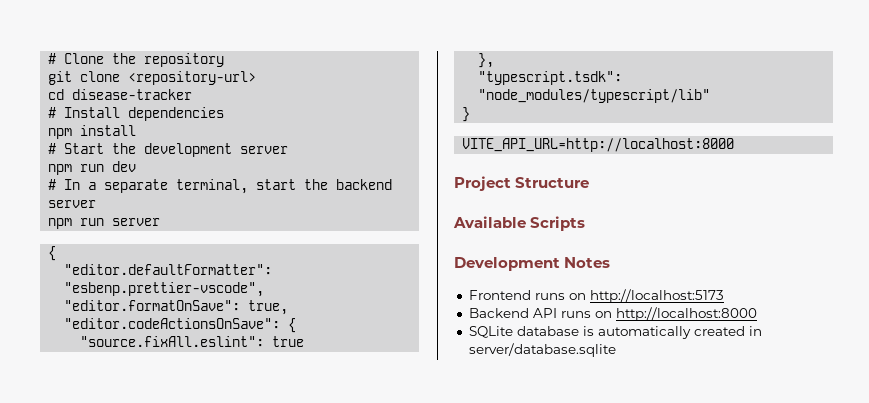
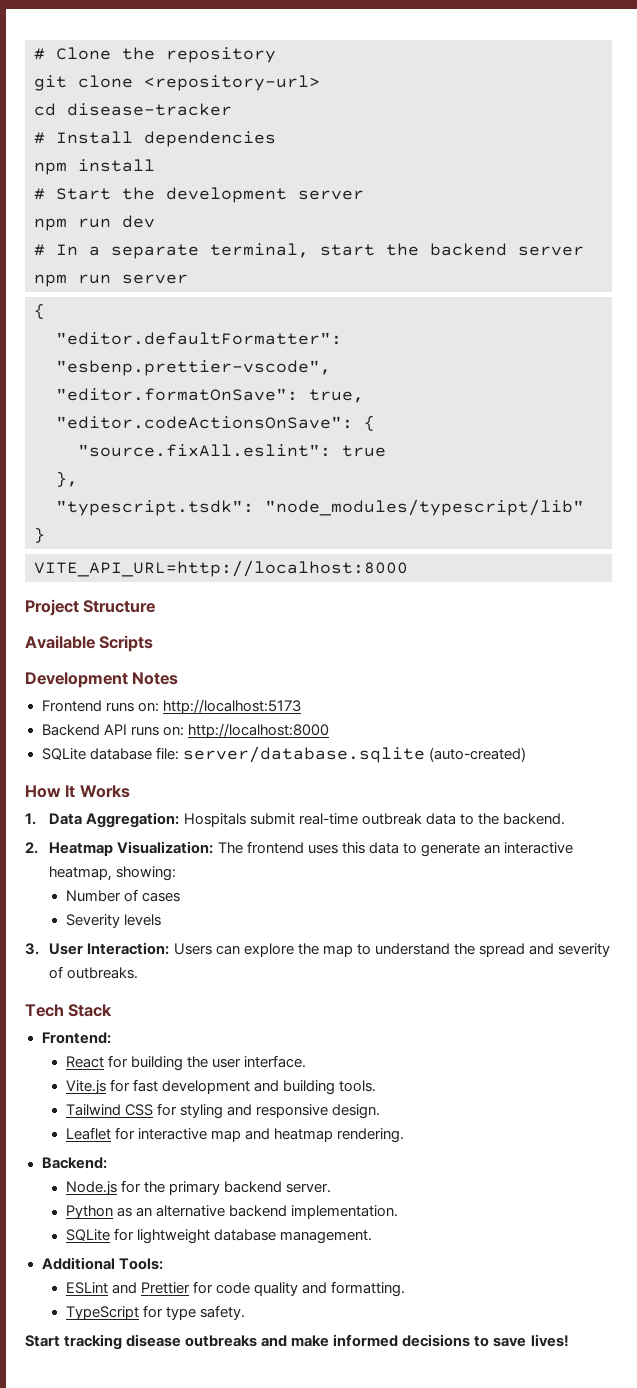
[568,293,586,300] on -> [137,702,159,712] on:
[594,311,612,318] on -> [162,726,184,736] on:
[582,326,762,339] [468,343,616,357] is automatically created in server/database.sqlite -> [155,746,526,763] [25,785,130,798] [25,812,565,828] [25,841,573,857] [49,866,177,881] [65,889,181,902] [65,914,161,928] [25,942,611,957] [49,966,139,979] [25,1004,113,1017] [41,1032,111,1044] [65,1055,307,1071] [65,1079,377,1095] [65,1103,381,1119] [65,1127,405,1143] [41,1157,107,1169] [65,1180,332,1195] [65,1205,399,1219] [65,1228,373,1244] [41,1257,163,1270] [65,1281,406,1297] [65,1305,246,1320] [25,1334,569,1350] file: server/database.sqlite (auto-created) // How It Works // 1. Data Aggregation: Hospitals submit real-time outbreak data to the backend. // 2. Heatmap Visualization: The frontend uses this data to generate an interactive heatmap, showing: // Number of cases // Severity levels // 3. User Interaction: Users can explore the map to understand the spread and severity of outbreaks. // Tech Stack // Frontend: // React for building the user interface. // Vite.js for fast development and building tools. // Tailwind CSS for styling and responsive design. // Leaflet for interactive map and heatmap rendering. // Backend: // Node.js for the primary backend server. // Python as an alternative backend implementation. // SQLite for lightweight database management. // Additional Tools: // ESLint and Prettier for code quality and formatting. // TypeScript for type safety. // Start tracking disease outbreaks and make informed decisions to save lives!

